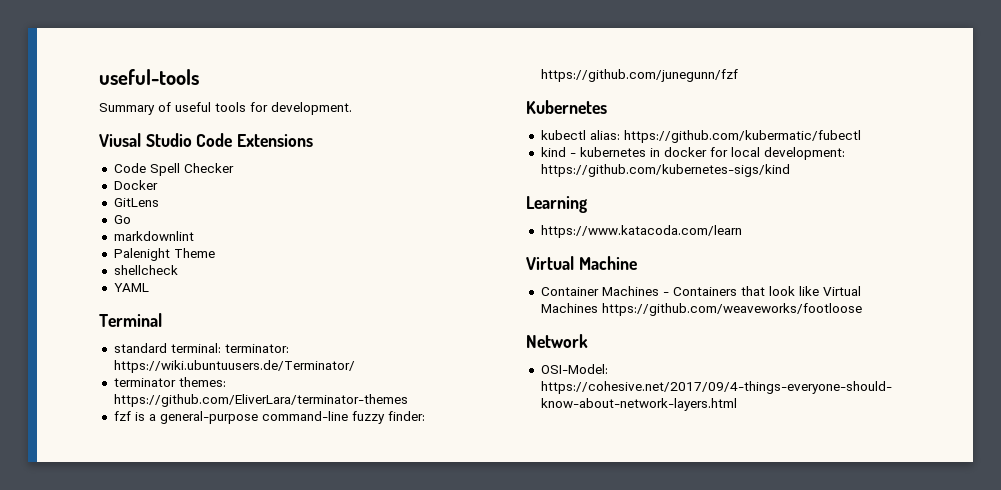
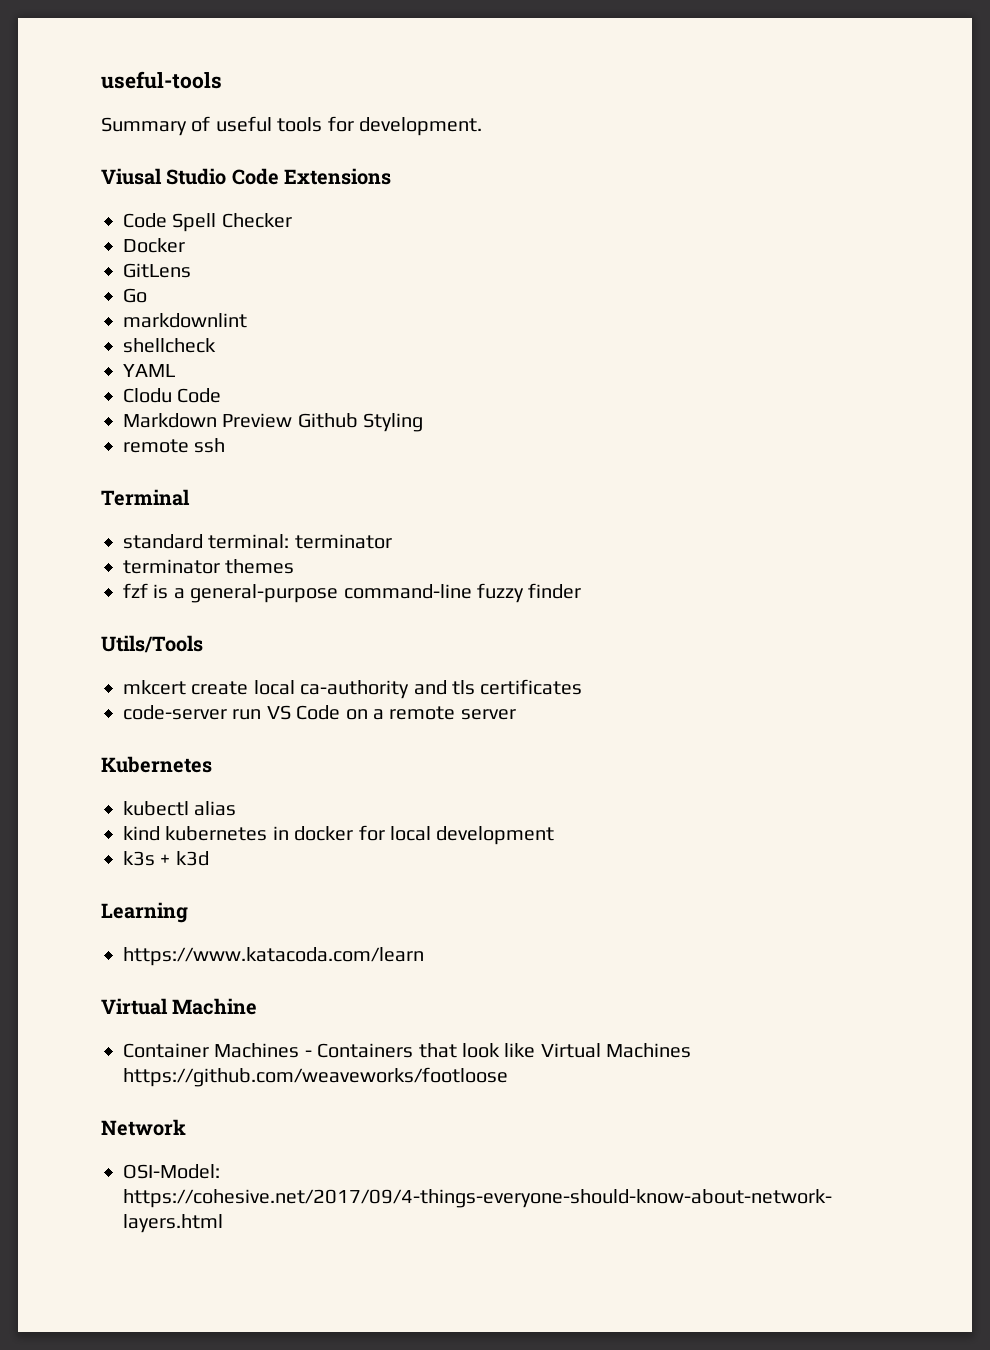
[113,248,215,261] // Palenight Theme -> (247, 320) none
(149, 287) none -> [123,388,222,403] [123,413,424,432] [123,438,226,453] // Clodu Code // Markdown Preview Github Styling // remote ssh
[224,344,289,353] [113,360,355,373] [113,377,226,387] [113,394,408,407] terminator: https://wiki.ubuntuusers.de/Terminator/ // terminator themes: https://github.com/EliverLara/terminator-themes -> [294,534,392,549] [123,559,295,574] terminator // terminator themes
[387,411,425,421] [540,69,738,82] finder: https://github.com/junegunn/fzf -> [528,583,582,599] [101,635,203,653] [123,679,583,699] [123,705,516,720] finder // Utils/Tools // mkcert create local ca-authority and tls certificates // code-server run VS Code on a remote server
[589,130,861,143] alias: https://github.com/kubermatic/fubectl -> [194,801,237,816] alias
[569,153,576,157] - -> (160, 833) none
[763,147,845,160] [540,164,790,177] development: https://github.com/kubernetes-sigs/kind -> [436,826,555,845] [123,851,209,866] development // k3s + k3d

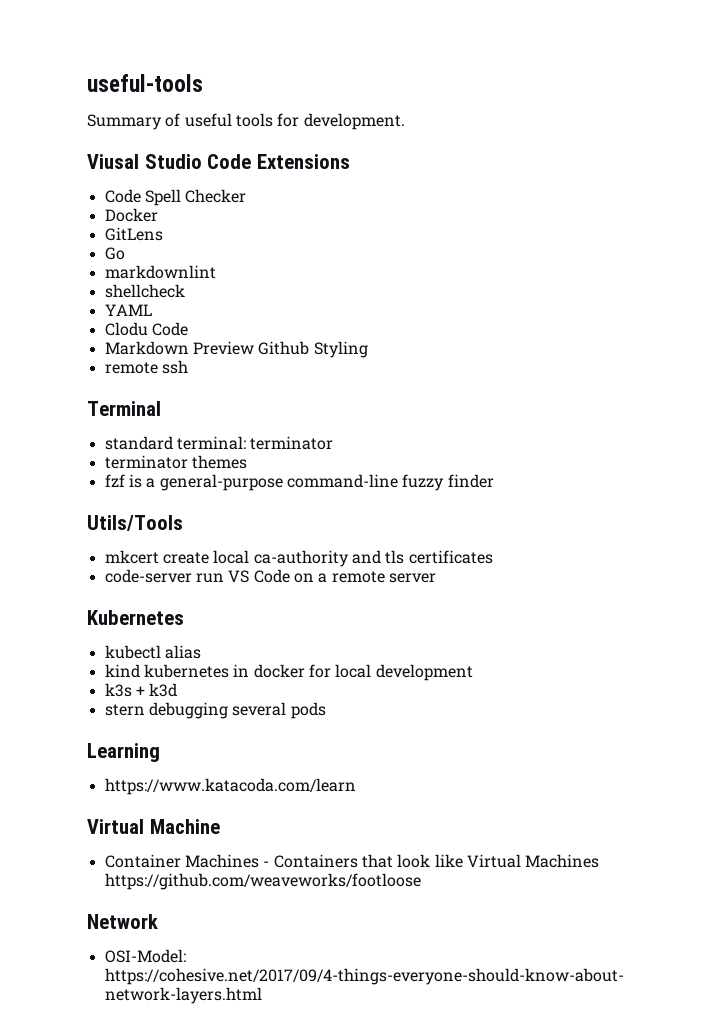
(209, 858) none -> [104,702,326,719] // stern debugging several pods

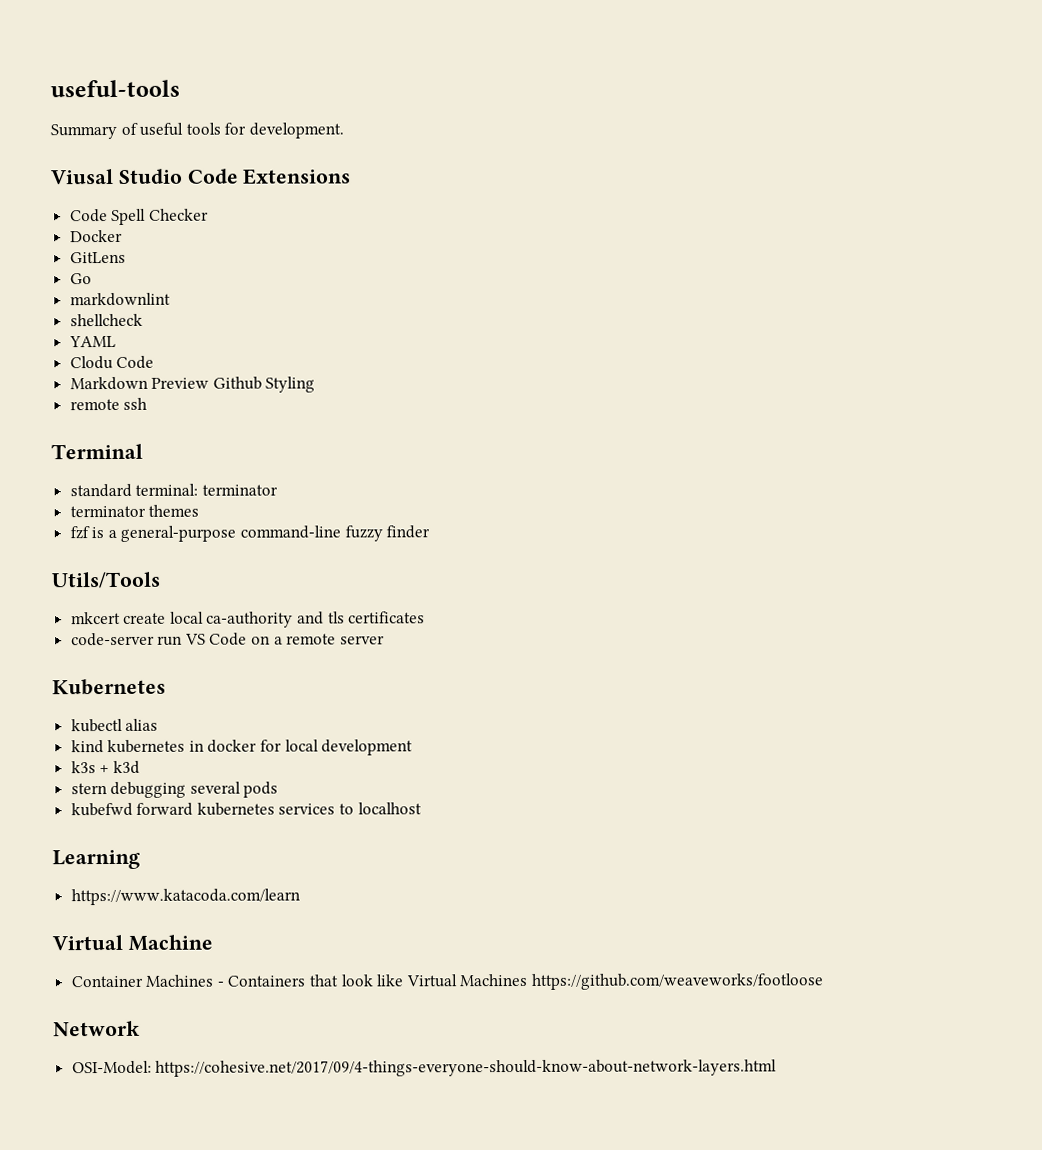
(326, 710) none -> [70,802,422,817] // kubefwd forward kubernetes services to localhost

